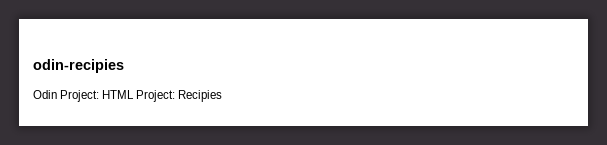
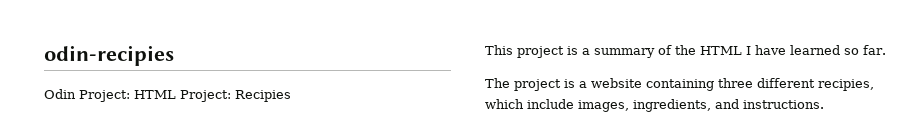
(223, 96) none -> [485,45,886,58] [485,78,874,91] [485,99,824,112] // This project is a summary of the HTML I have learned so far. // The project is a website containing three different recipies, which include images, ingredients, and instructions.

